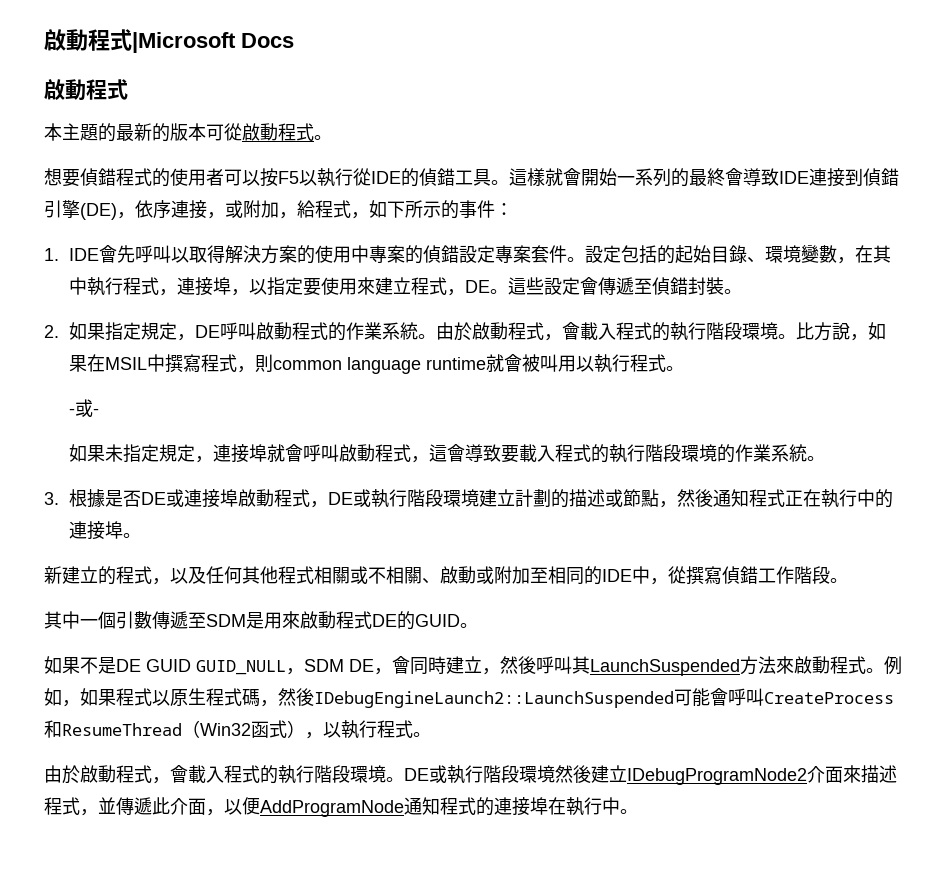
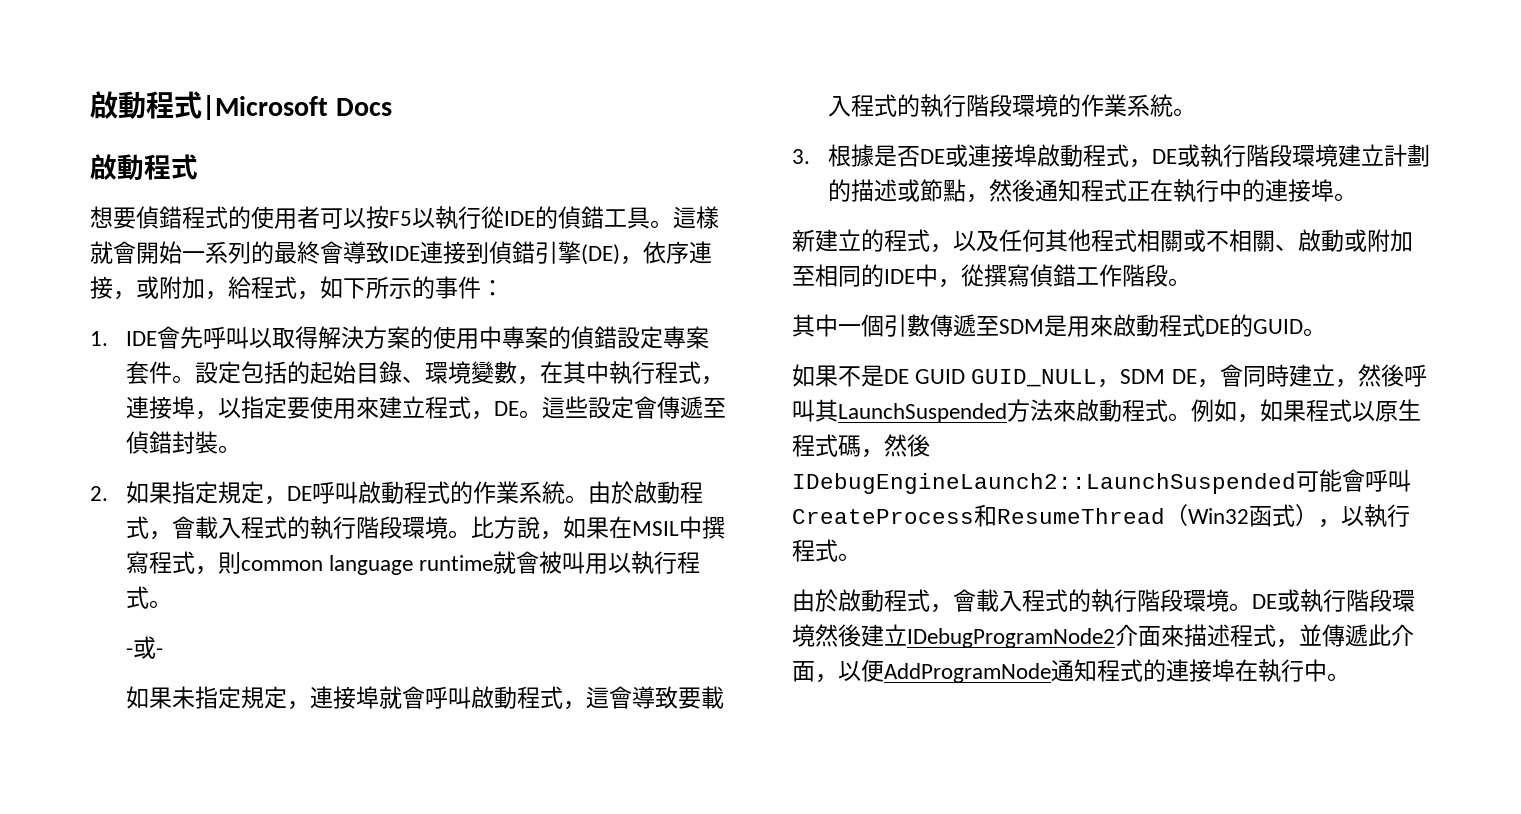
[44,123,332,142] // 本主題的最新的版本可從啟動程式。 -> (198, 167) none

